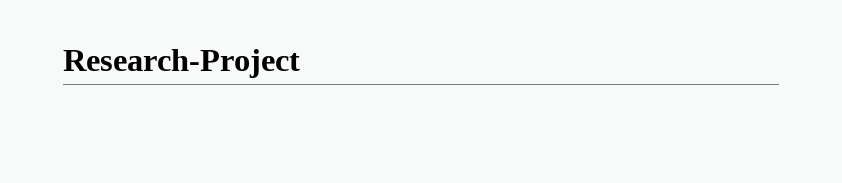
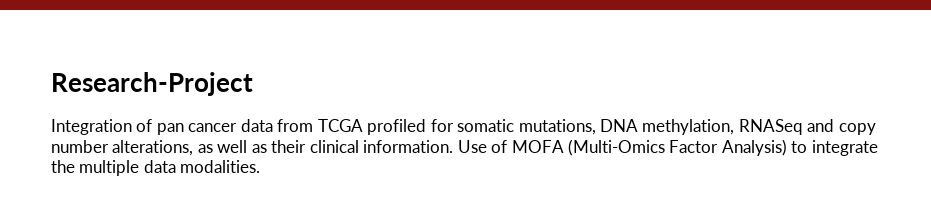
(300, 63) none -> [51,119,876,135] [51,139,878,156] [51,160,261,176] // Integration of pan cancer data from TCGA profiled for somatic mutations, DNA methylation, RNASeq and copy number alterations, as well as their clinical information. Use of MOFA (Multi-Omics Factor Analysis) to integrate the multiple data modalities.

